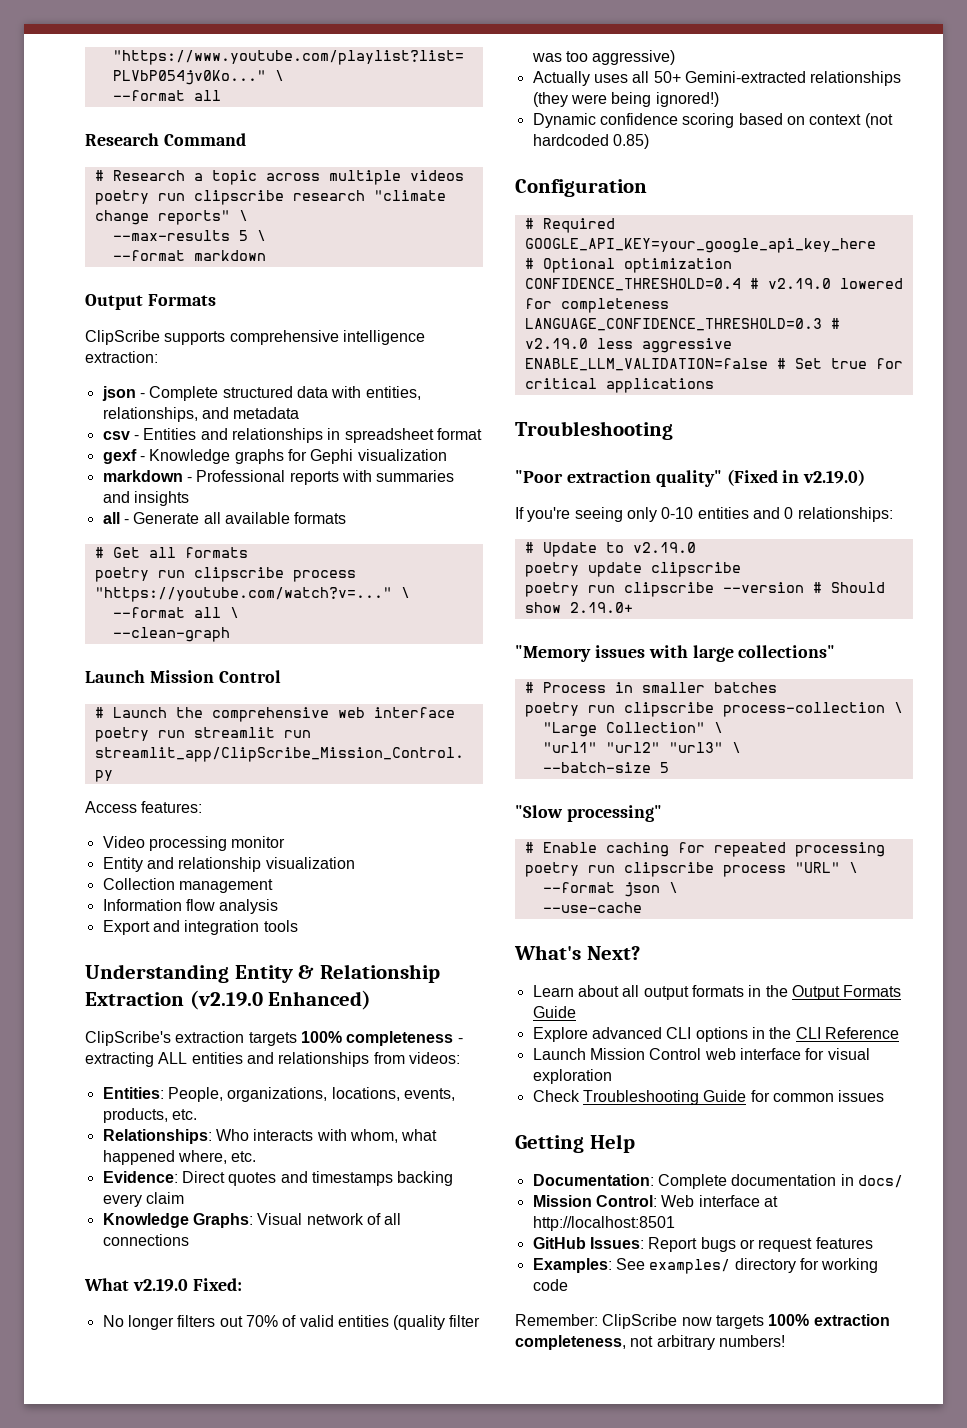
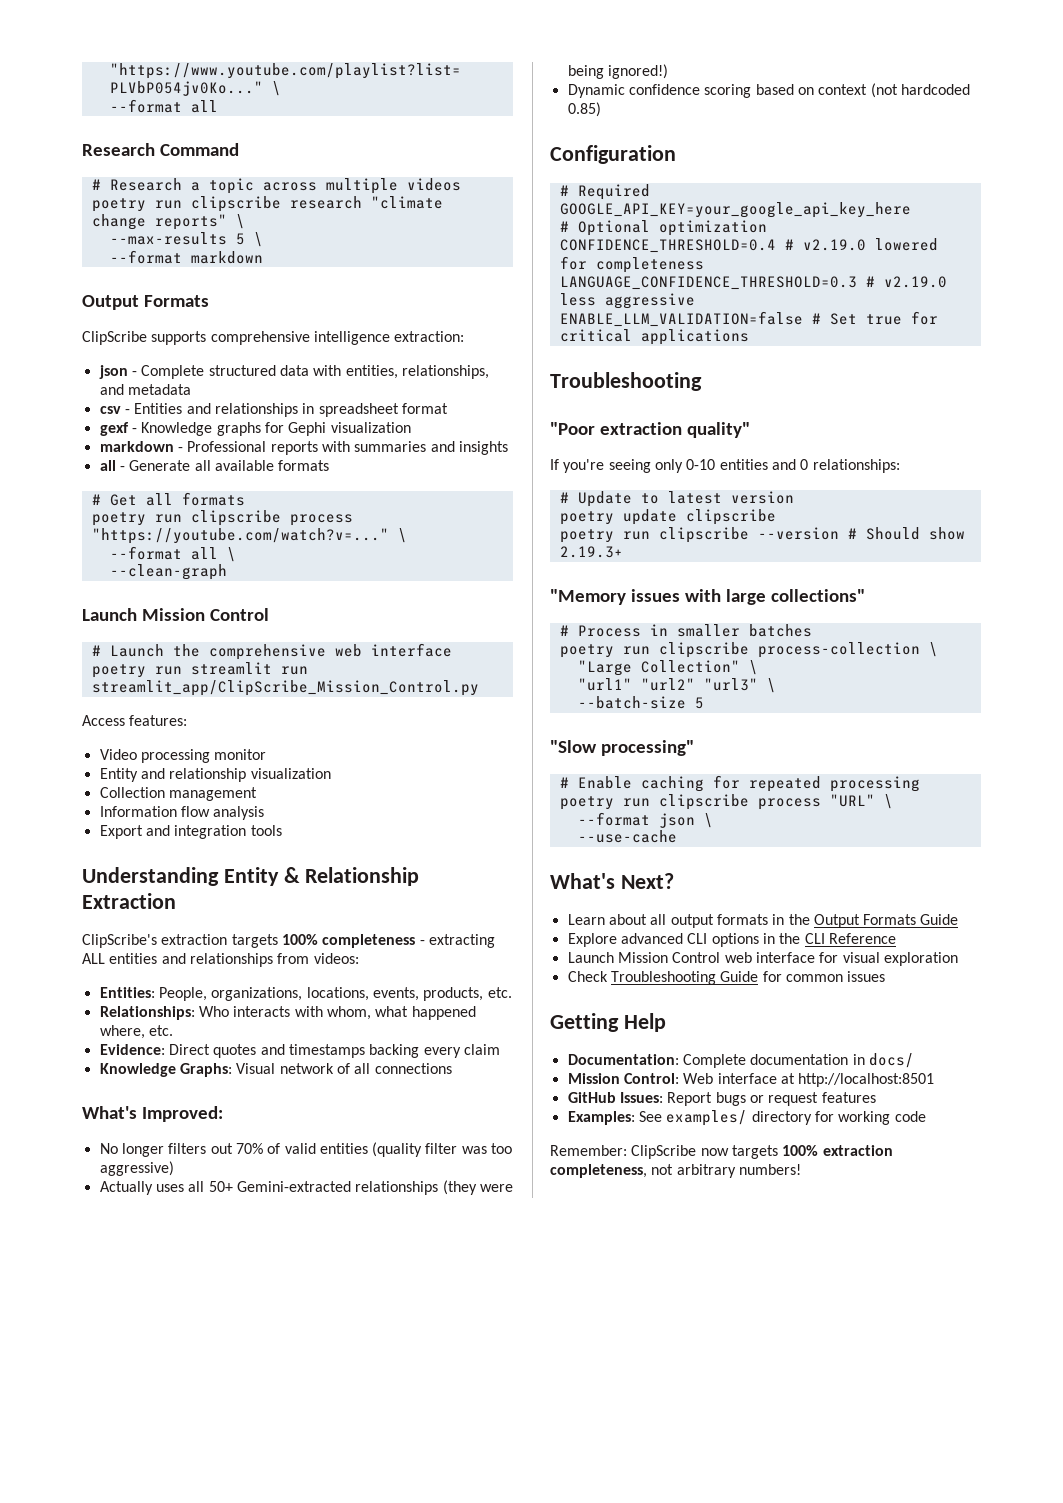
[189,990,372,1010] (v2.19.0 Enhanced) -> (176, 901) none
[84,1278,242,1292] What v2.19.0 Fixed: -> [82,1106,223,1122] What's Improved:
[726,469,866,486] (Fixed in v2.19.0) -> (750, 430) none
[632,542,696,553] v2.19.0 -> [667,491,794,504] latest version
[569,602,633,613] 2.19.0+ -> [559,546,623,558] 2.19.3+

